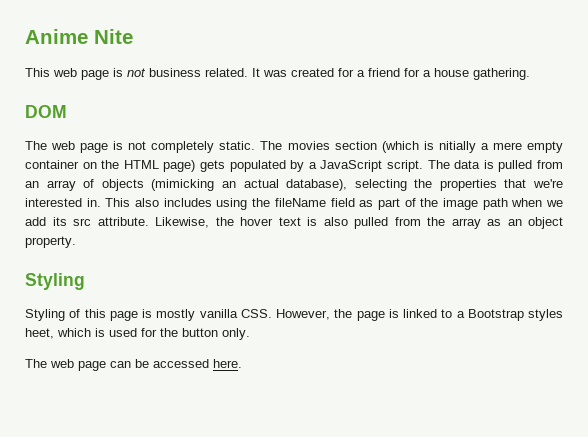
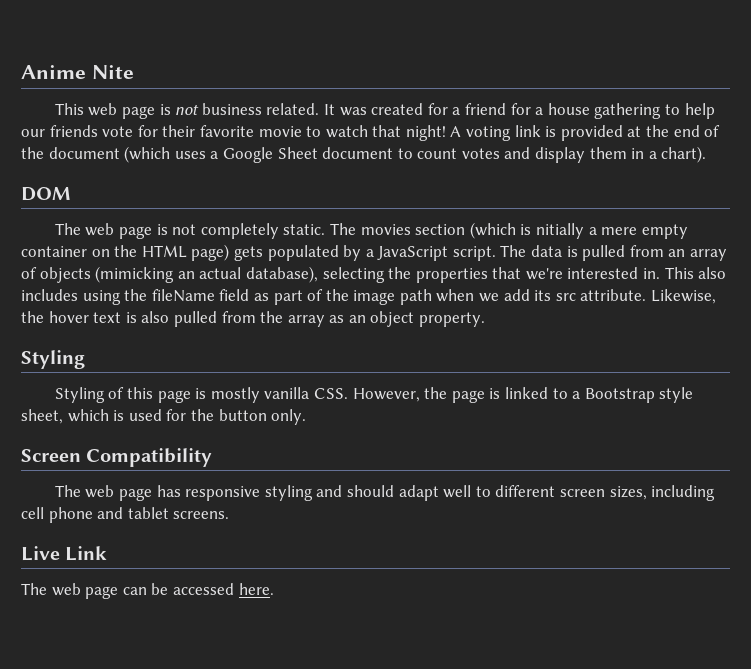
[473,68,530,80] gathering. -> [594,103,715,119] [21,125,721,141] [21,146,707,163] gathering to help our friends vote for their favorite movie to watch that night! A voting link is provided at the end of the document (which uses a Google Sheet document to count votes and display them in a chart).
[528,309,563,321] [25,328,54,339] styles heet, -> [659,387,694,403] [21,409,63,424] style sheet,
(250, 334) none -> [21,448,213,467] [54,485,716,501] [21,507,230,523] [21,546,108,561] // Screen Compatibility // The web page has responsive styling and should adapt well to different screen sizes, including cell phone and tablet screens. // Live Link

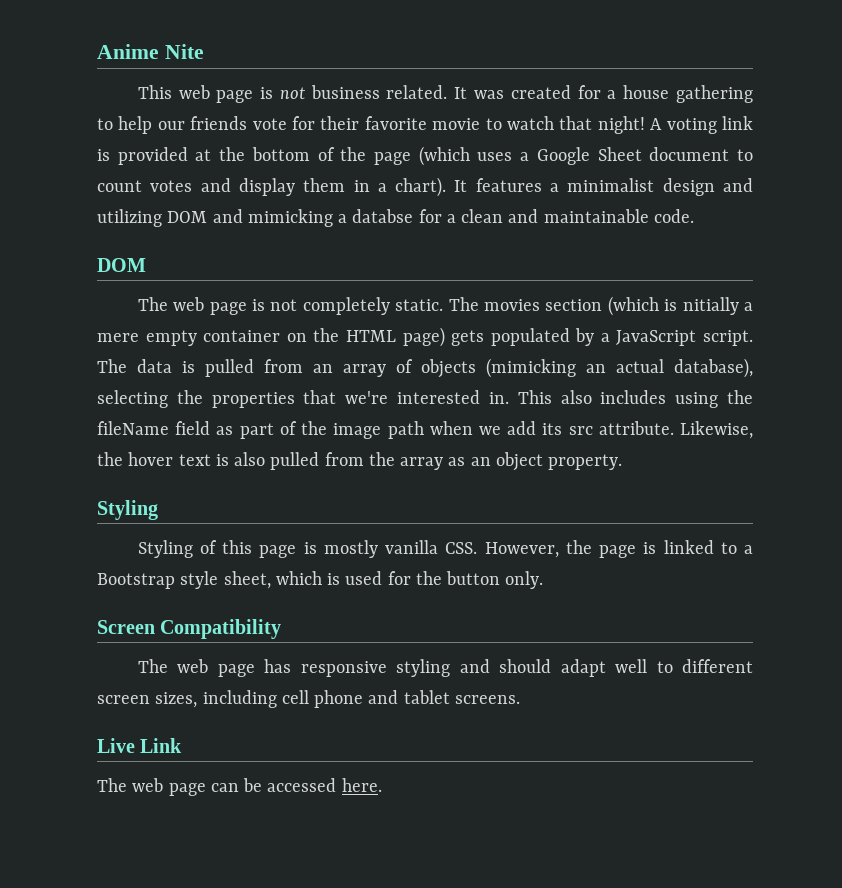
[464,103,544,115] friend for a -> (617, 94) none
[673,125,721,137] [21,147,120,159] end of the document -> [251,147,411,165] bottom of the page
(707, 154) none -> [454,178,753,196] [97,209,694,227] It features a minimalist design and utilizing DOM and mimicking a databse for a clean and maintainable code.

